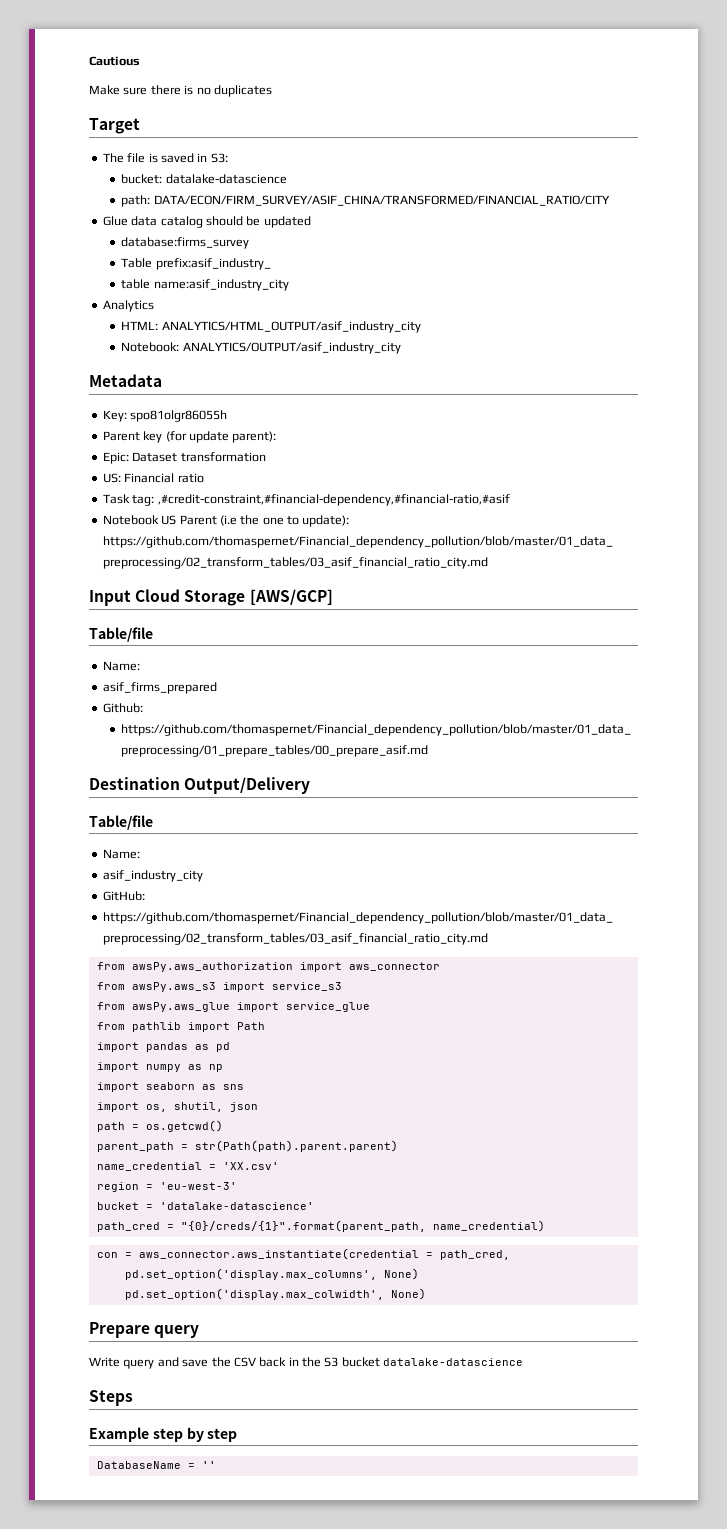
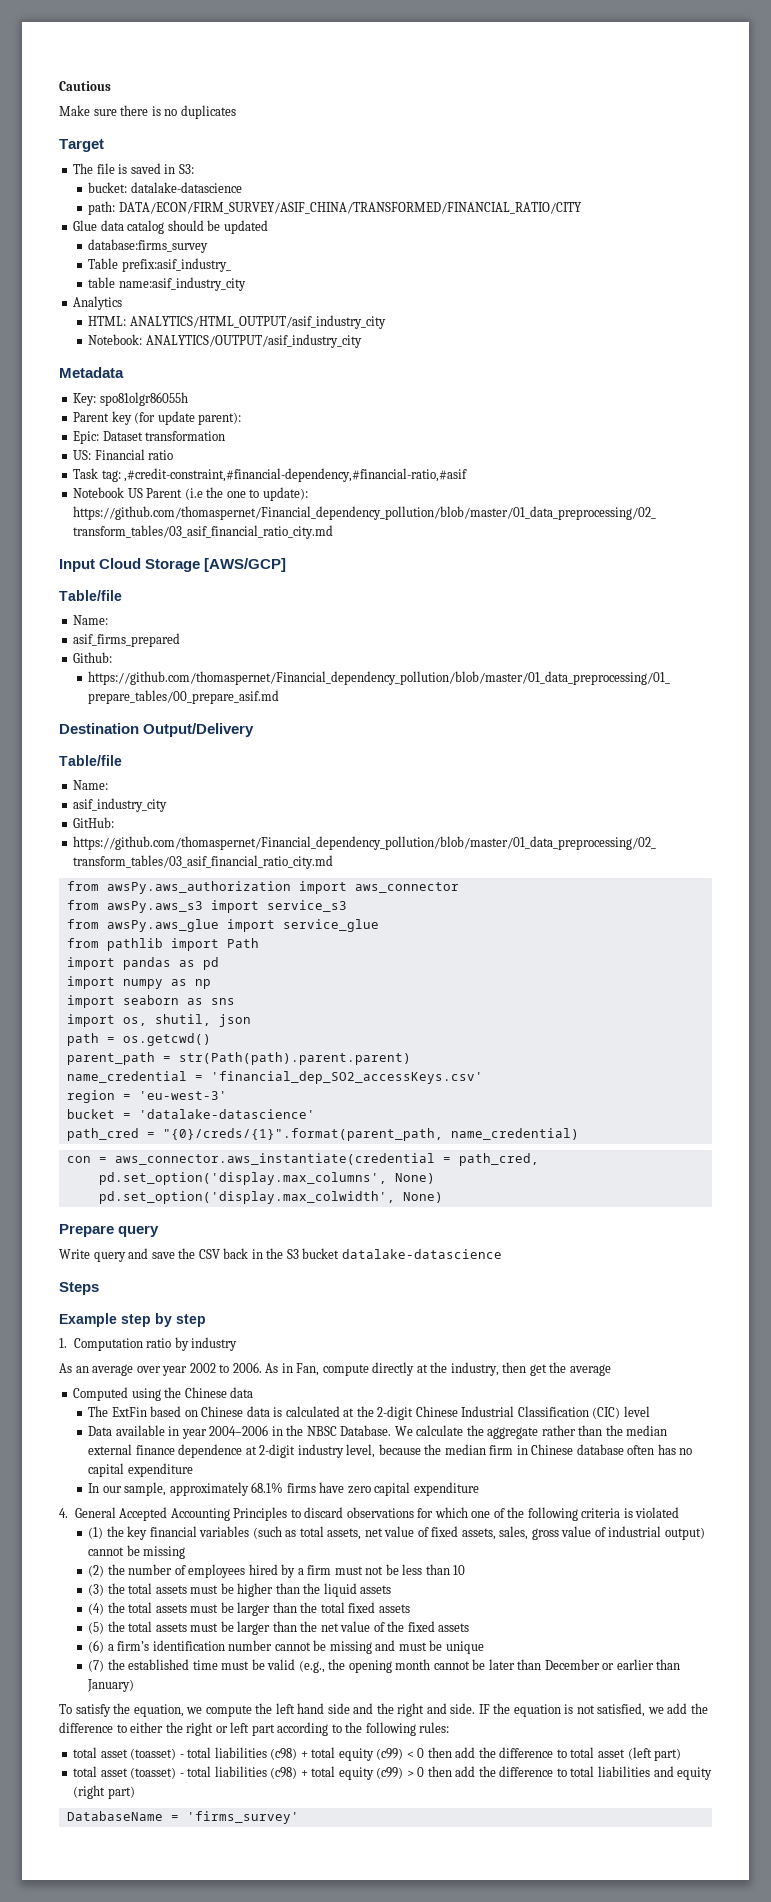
[222,1162,279,1170] 'XX.csv' -> [210,1071,483,1084] 'financial_dep_SO2_accessKeys.csv'
(238, 1435) none -> [59,1337,238,1351] [59,1362,611,1376] [73,1387,254,1401] [88,1406,650,1420] [88,1425,668,1439] [88,1444,693,1458] [88,1463,193,1477] [88,1482,479,1496] [59,1507,680,1521] [88,1526,705,1540] [88,1545,186,1559] [88,1564,466,1578] [88,1583,392,1597] [88,1602,410,1616] [88,1621,470,1635] [88,1640,484,1654] [88,1659,681,1673] [87,1679,135,1692] [59,1703,708,1717] [59,1722,450,1736] [73,1747,682,1761] [73,1766,713,1780] [73,1785,135,1799] // 1. Computation ratio by industry // As an average over year 2002 to 2006. As in Fan, compute directly at the industry, then get the average // Computed using the Chinese data // The ExtFin based on Chinese data is calculated at the 2-digit Chinese Industrial Classification (CIC) level // Data available in year 2004–2006 in the NBSC Database. We calculate the aggregate rather than the median external finance dependence at 2-digit industry level, because the median firm in Chinese database often has no capital expenditure // In our sample, approximately 68.1% firms have zero capital expenditure // 4. General Accepted Accounting Principles to discard observations for which one of the following criteria is violated // (1) the key financial variables (such as total assets, net value of fixed assets, sales, gross value of industrial output) cannot be missing // (2) the number of employees hired by a firm must not be less than 10 // (3) the total assets must be higher than the liquid assets // (4) the total assets must be larger than the total fixed assets // (5) the total assets must be larger than the net value of the fixed assets // (6) a firm’s identification number cannot be missing and must be unique // (7) the established time must be valid (e.g., the opening month cannot be later than December or earlier than January) // To satisfy the equation, we compute the left hand side and the right and side. IF the equation is not satisfied, we add the difference to either the right or left part according to the following rules: // total asset (toasset) - total liabilities (c98) + total equity (c99) < 0 then add the difference to total asset (left part) // total asset (toasset) - total liabilities (c98) + total equity (c99) > 0 then add the difference to total liabilities and equity (right part)
[201,1461,216,1469] '' -> [186,1811,299,1824] 'firms_survey'

